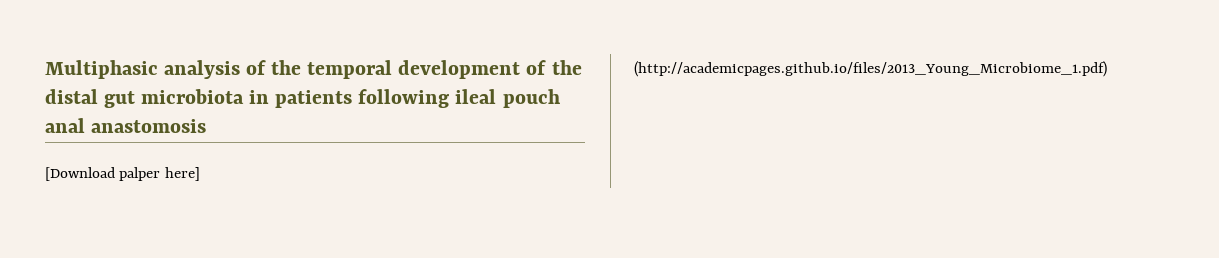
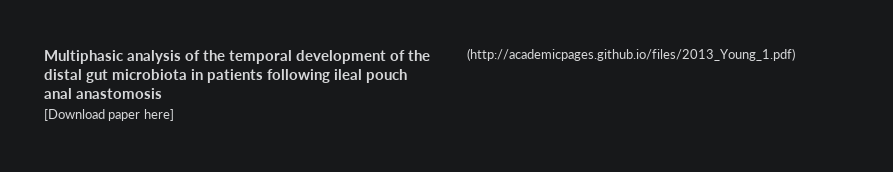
[119,167,200,181] [634,61,1107,77] palper here] (http://academicpages.github.io/files/2013_Young_Microbiome_1.pdf) -> [108,109,174,121] [467,48,795,61] paper here] (http://academicpages.github.io/files/2013_Young_1.pdf)

